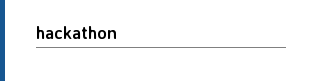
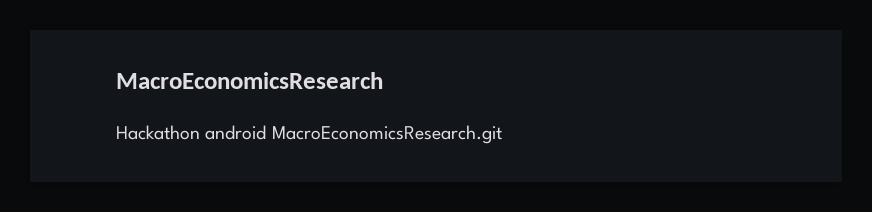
[36,26,117,39] hackathon -> [116,72,383,89] [116,125,502,144] MacroEconomicsResearch // Hackathon android MacroEconomicsResearch.git

